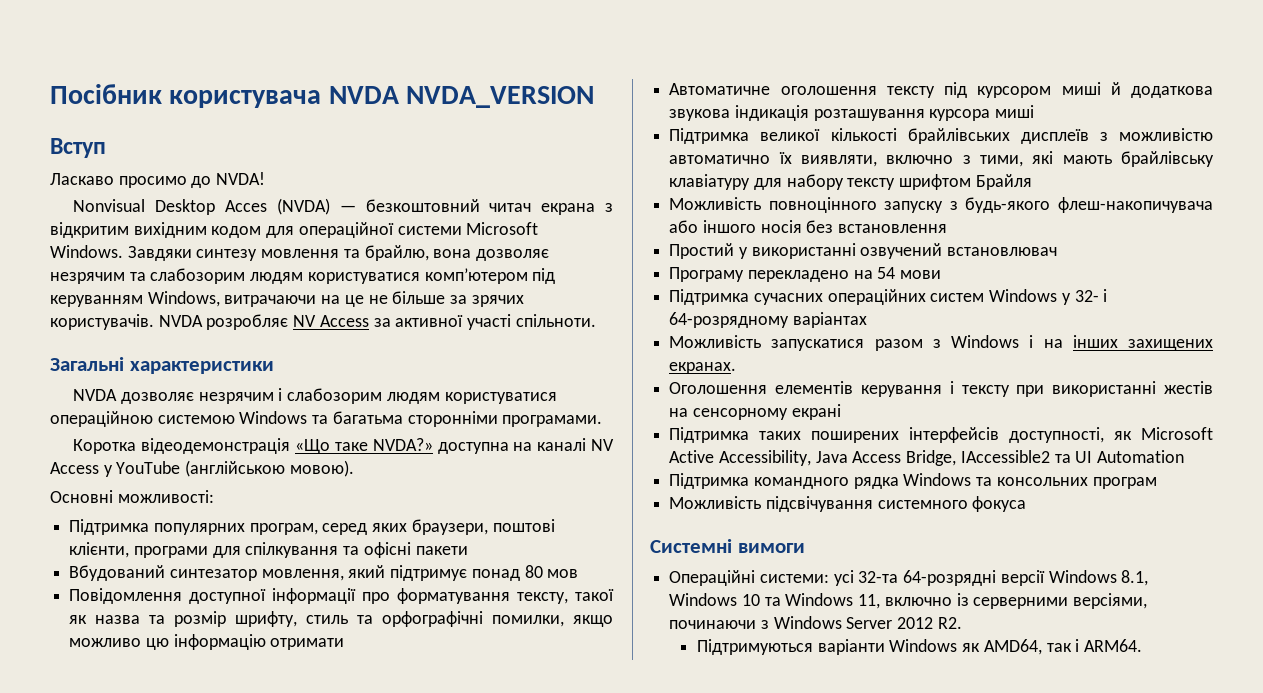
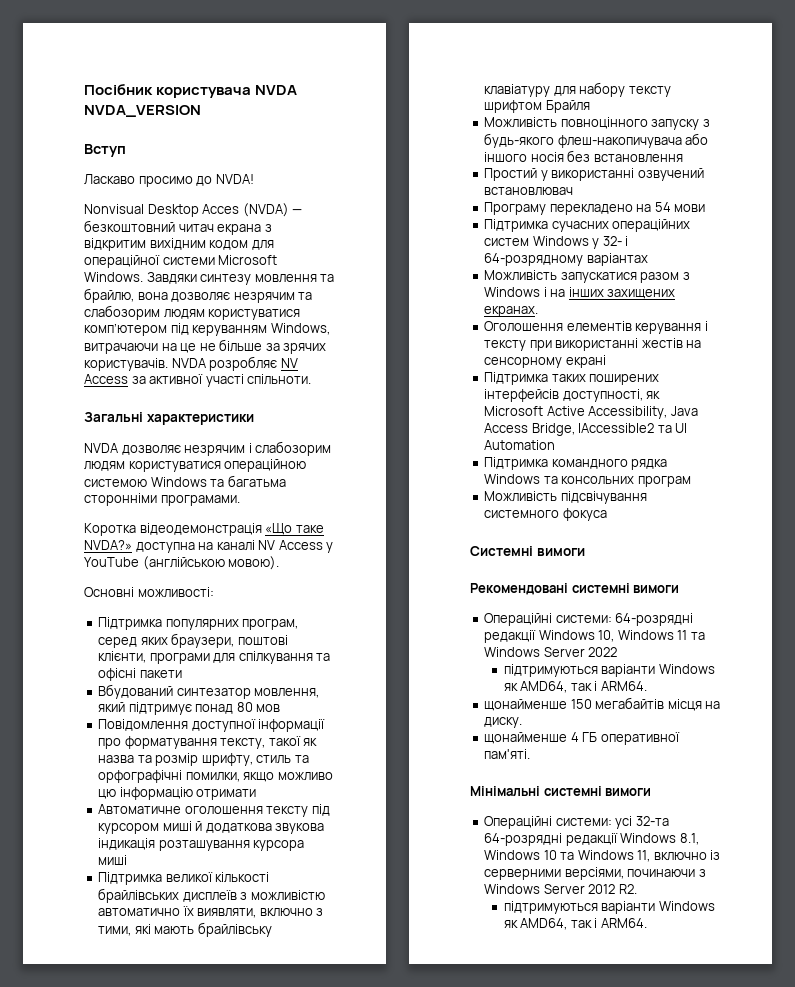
(805, 548) none -> [470,583,680,595] [484,613,694,626] [484,630,705,643] [484,647,618,657] [503,664,715,677] [503,681,647,693] [484,697,721,711] [484,717,523,728] [484,732,680,745] [484,749,531,759] [470,786,652,797] // Рекомендовані системні вимоги // Операційні системи: 64-розрядні редакції Windows 10, Windows 11 та Windows Server 2022 // підтримуються варіанти Windows як AMD64, так і ARM64. // щонайменше 150 мегабайтів місця на диску. // щонайменше 4 ГБ оперативної пам'яті. // Мінімальні системні вимоги
[1000,570,1045,586] версії -> [565,833,618,846] редакції
[696,639,813,655] Підтримуються -> [503,901,598,914] підтримуються

